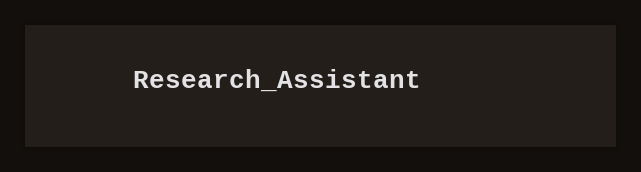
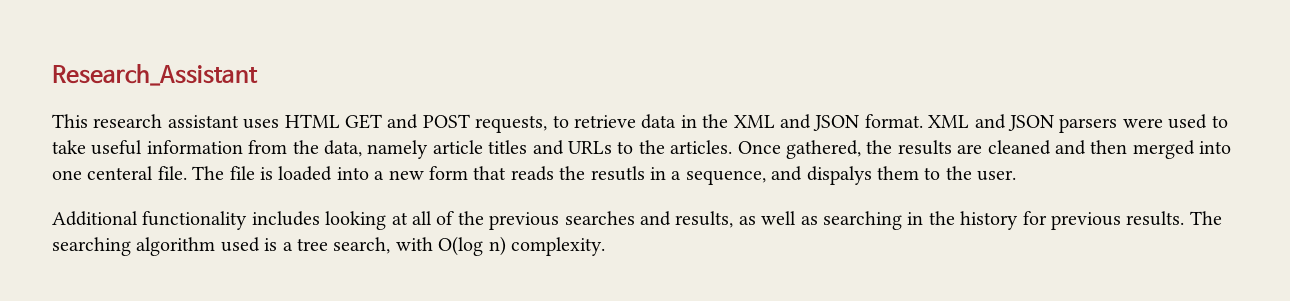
(421, 80) none -> [52,114,1228,133] [52,140,1232,159] [52,166,1017,185] [52,211,1222,230] [52,236,605,256] // This research assistant uses HTML GET and POST requests, to retrieve data in the XML and JSON format. XML and JSON parsers were used to take useful information from the data, namely article titles and URLs to the articles. Once gathered, the results are cleaned and then merged into one centeral file. The file is loaded into a new form that reads the resutls in a sequence, and dispalys them to the user. // Additional functionality includes looking at all of the previous searches and results, as well as searching in the history for previous results. The searching algorithm used is a tree search, with O(log n) complexity.

